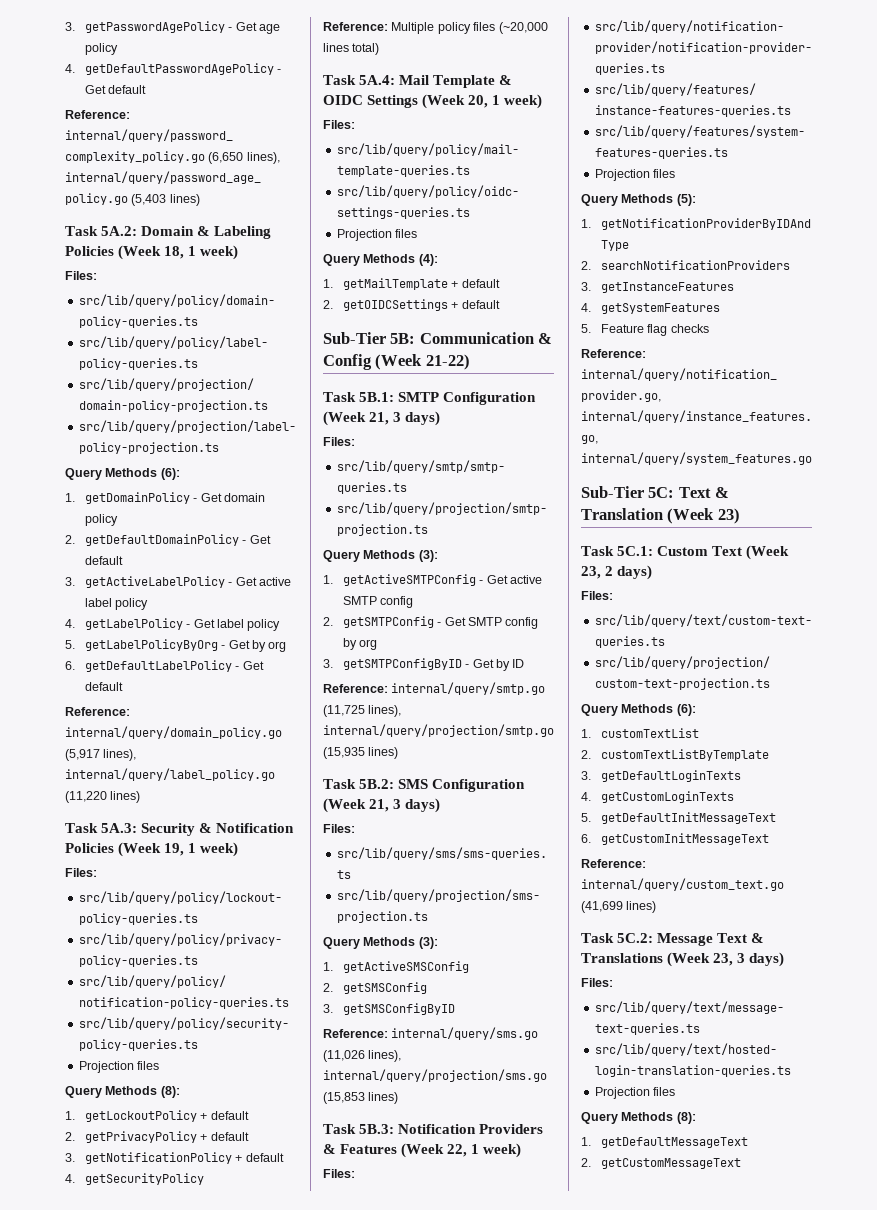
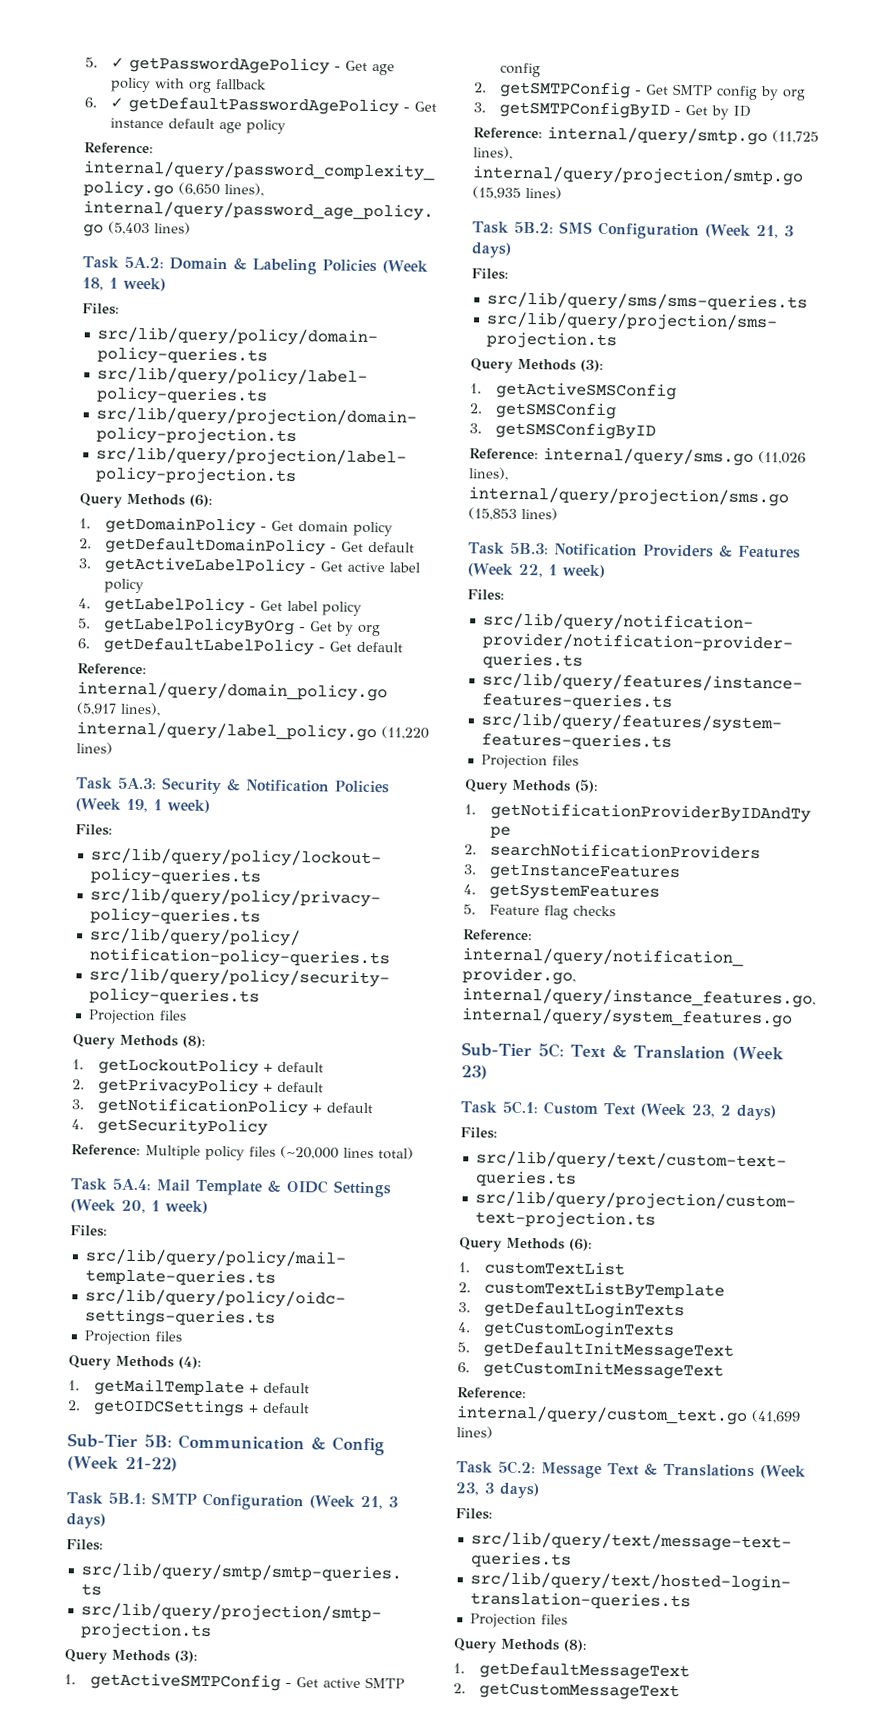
[65,22,75,31] 3. -> [85,57,126,68] 5. ✓
[65,64,75,73] // 4. -> [155,78,268,93] [84,97,125,108] with org fallback // 6. ✓
[108,85,147,94] default -> [110,117,287,134] instance default age policy

